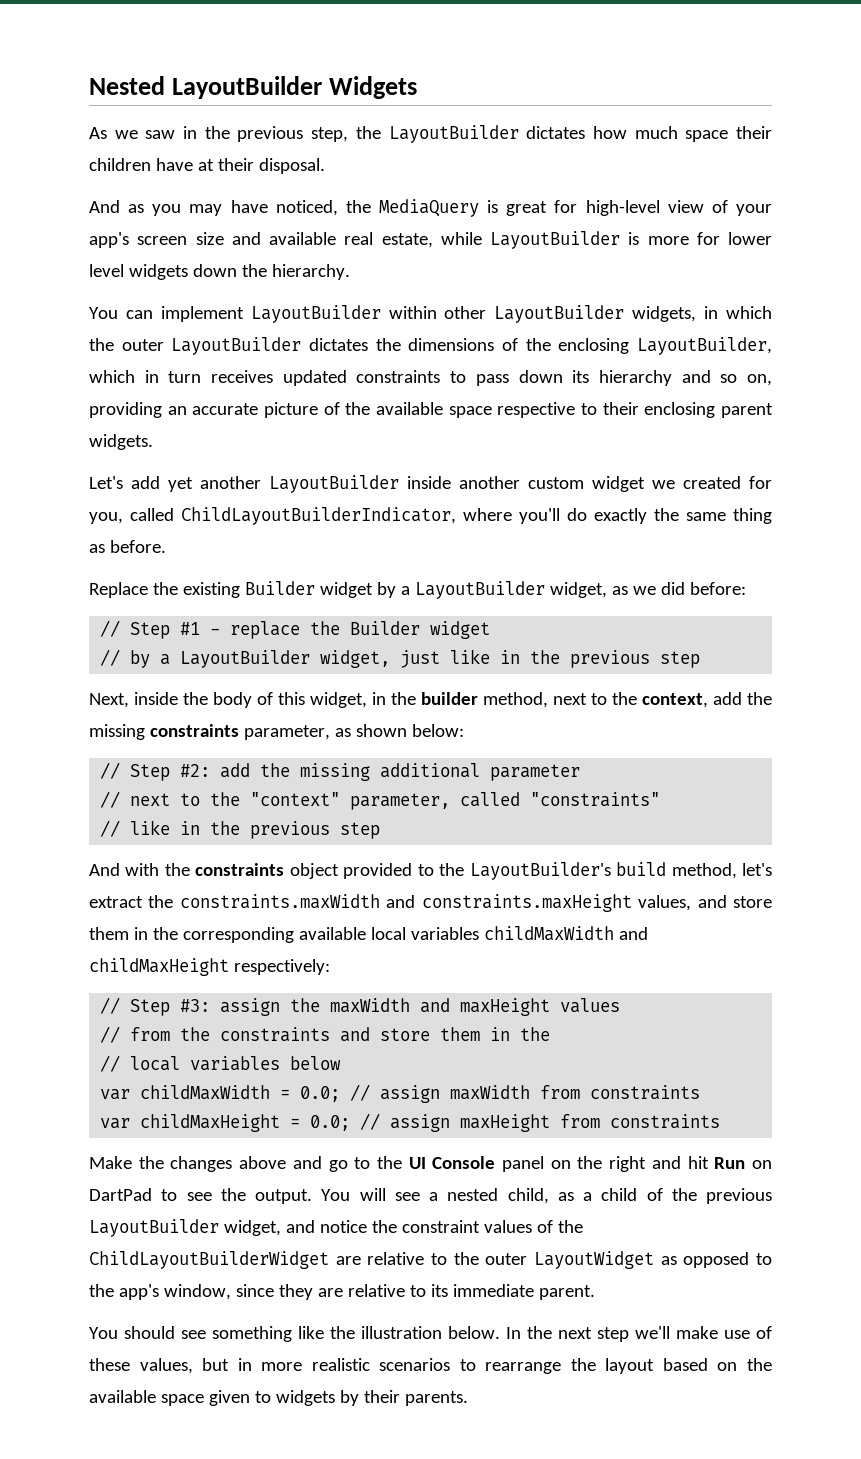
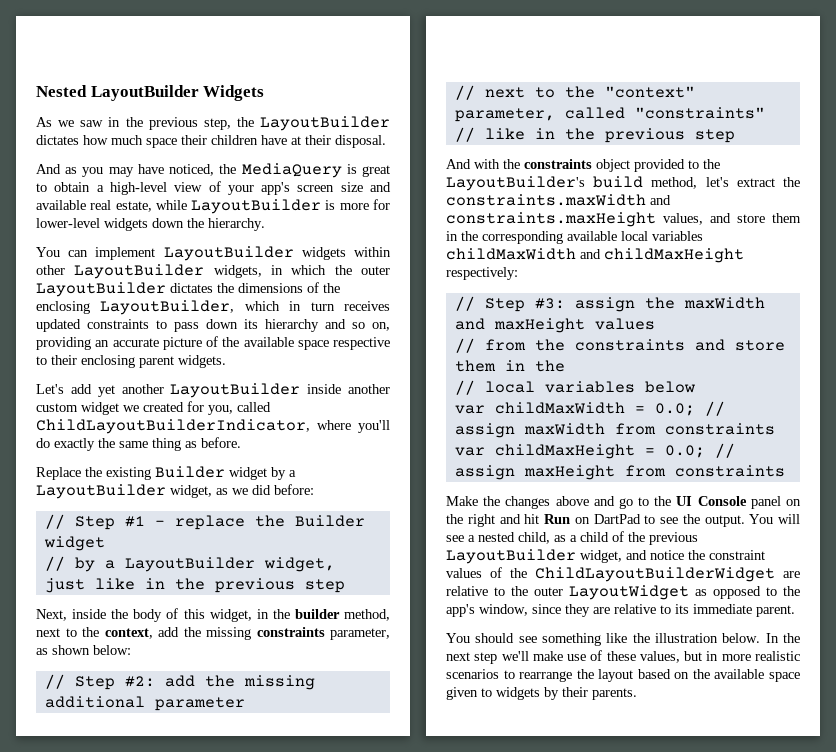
[554,200,578,213] for -> [36,182,104,192] to obtain a
[728,232,772,245] [89,264,124,277] lower level -> [36,218,100,228] lower-level
(381, 314) none -> [301,247,346,260] widgets

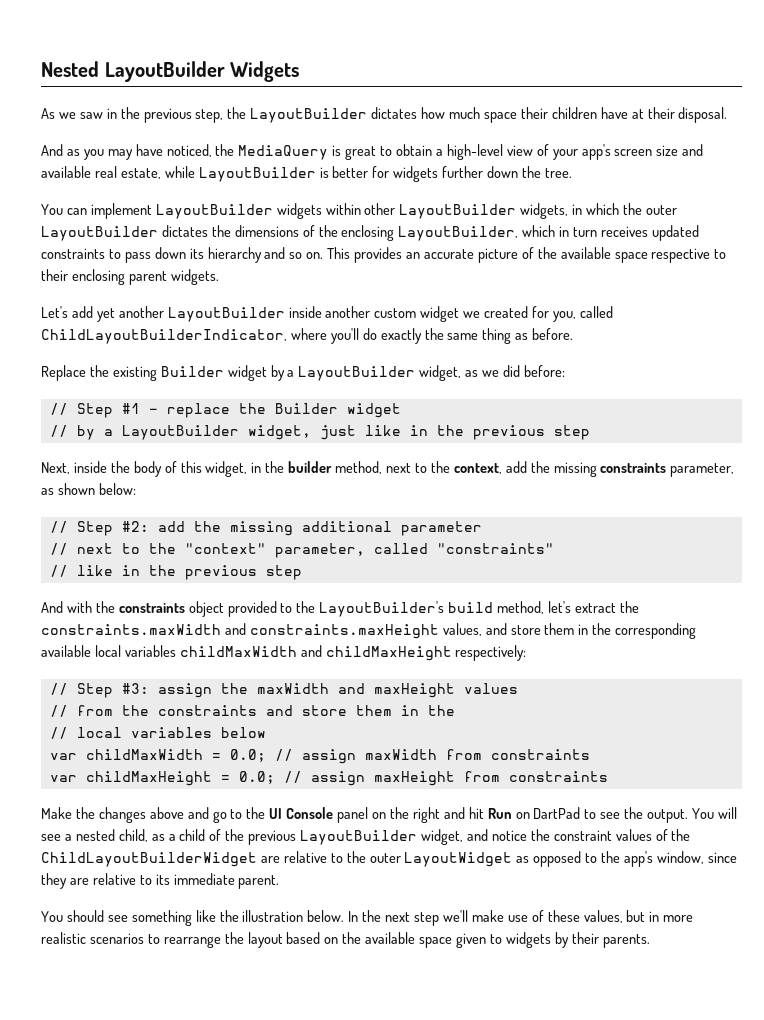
[339,199,390,210] [36,218,148,231] more for lower-level widgets -> [332,166,484,182] better for widgets further
[208,218,265,231] hierarchy. -> [544,168,572,178] tree.
[372,322,390,331] [36,337,91,350] on, providing -> [306,247,403,263] on. This provides

